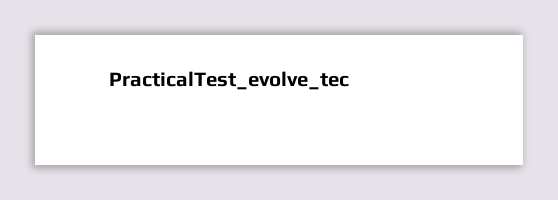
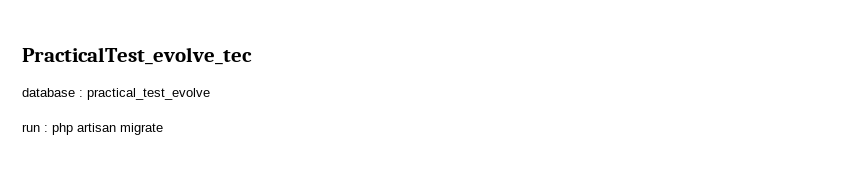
(349, 80) none -> [22,88,210,100] [22,123,163,135] // database : practical_test_evolve // run : php artisan migrate

